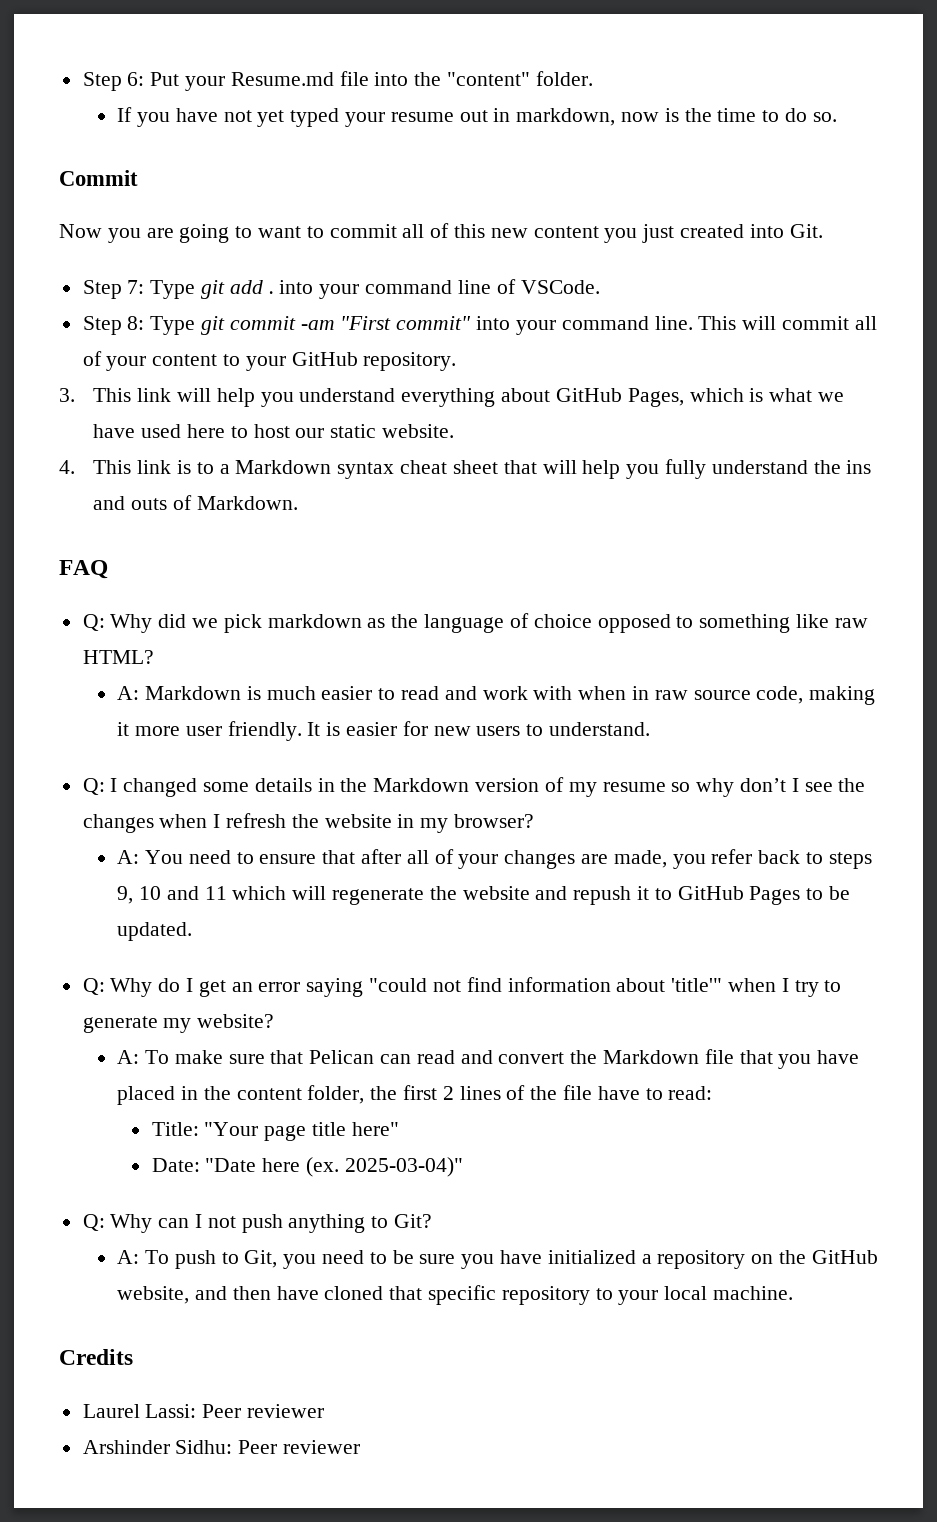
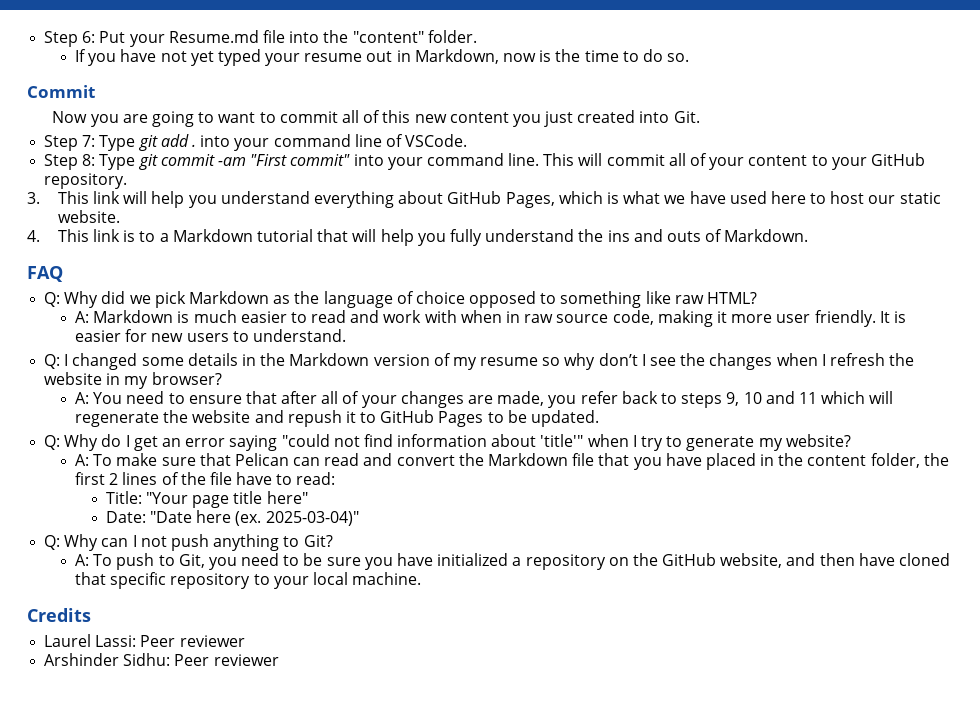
[516,108,616,126] markdown, -> [414,49,499,64] Markdown,
[337,460,498,479] syntax cheat sheet -> [257,229,314,242] tutorial
[267,614,362,628] markdown -> [188,291,269,304] Markdown

